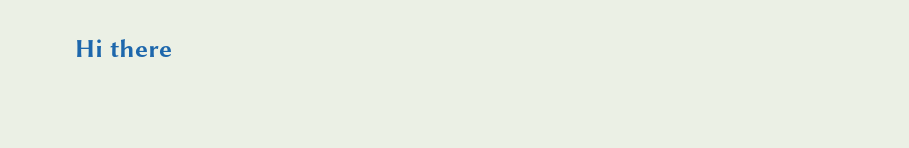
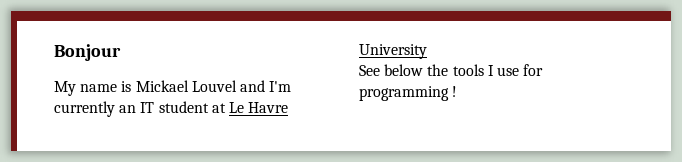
[75,39,173,57] Hi there -> [54,44,121,61] [54,80,292,96] [54,101,289,117] [359,44,427,59] [359,64,544,76] [359,86,458,101] Bonjour // My name is Mickael Louvel and I'm currently an IT student at Le Havre University // See below the tools I use for programming !

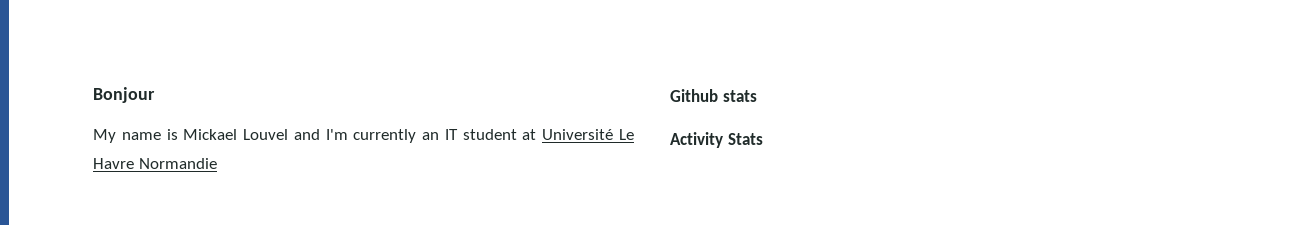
(226, 108) none -> [542,129,614,140] Université
[359,44,427,59] [359,64,544,76] [359,86,458,101] University // See below the tools I use for programming ! -> [138,158,217,169] [670,89,757,102] [670,132,763,148] Normandie // Github stats // Activity Stats

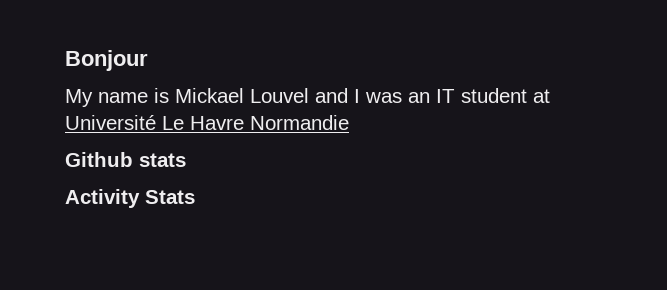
[325,129,417,143] I'm currently -> [354,89,402,103] I was

